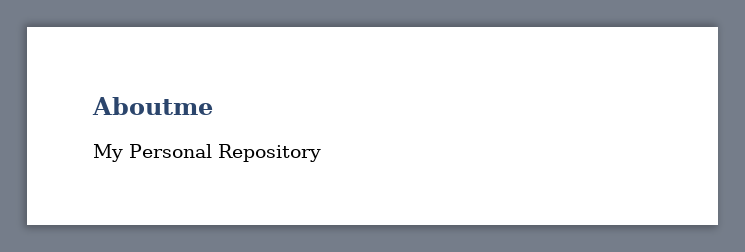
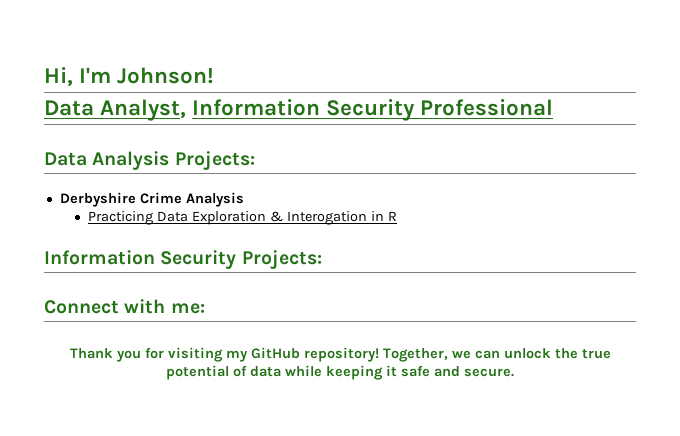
[92,97,213,115] [93,144,321,162] Aboutme // My Personal Repository -> [44,67,215,87] [44,99,554,121] [44,151,255,170] [59,192,244,207] [88,211,397,225] [44,250,322,269] [44,299,205,314] [69,347,611,362] [166,365,514,380] Hi, I'm Johnson! // Data Analyst, Information Security Professional // Data Analysis Projects: // Derbyshire Crime Analysis // Practicing Data Exploration & Interogation in R // Information Security Projects: // Connect with me: // Thank you for visiting my GitHub repository! Together, we can unlock the true potential of data while keeping it safe and secure.

